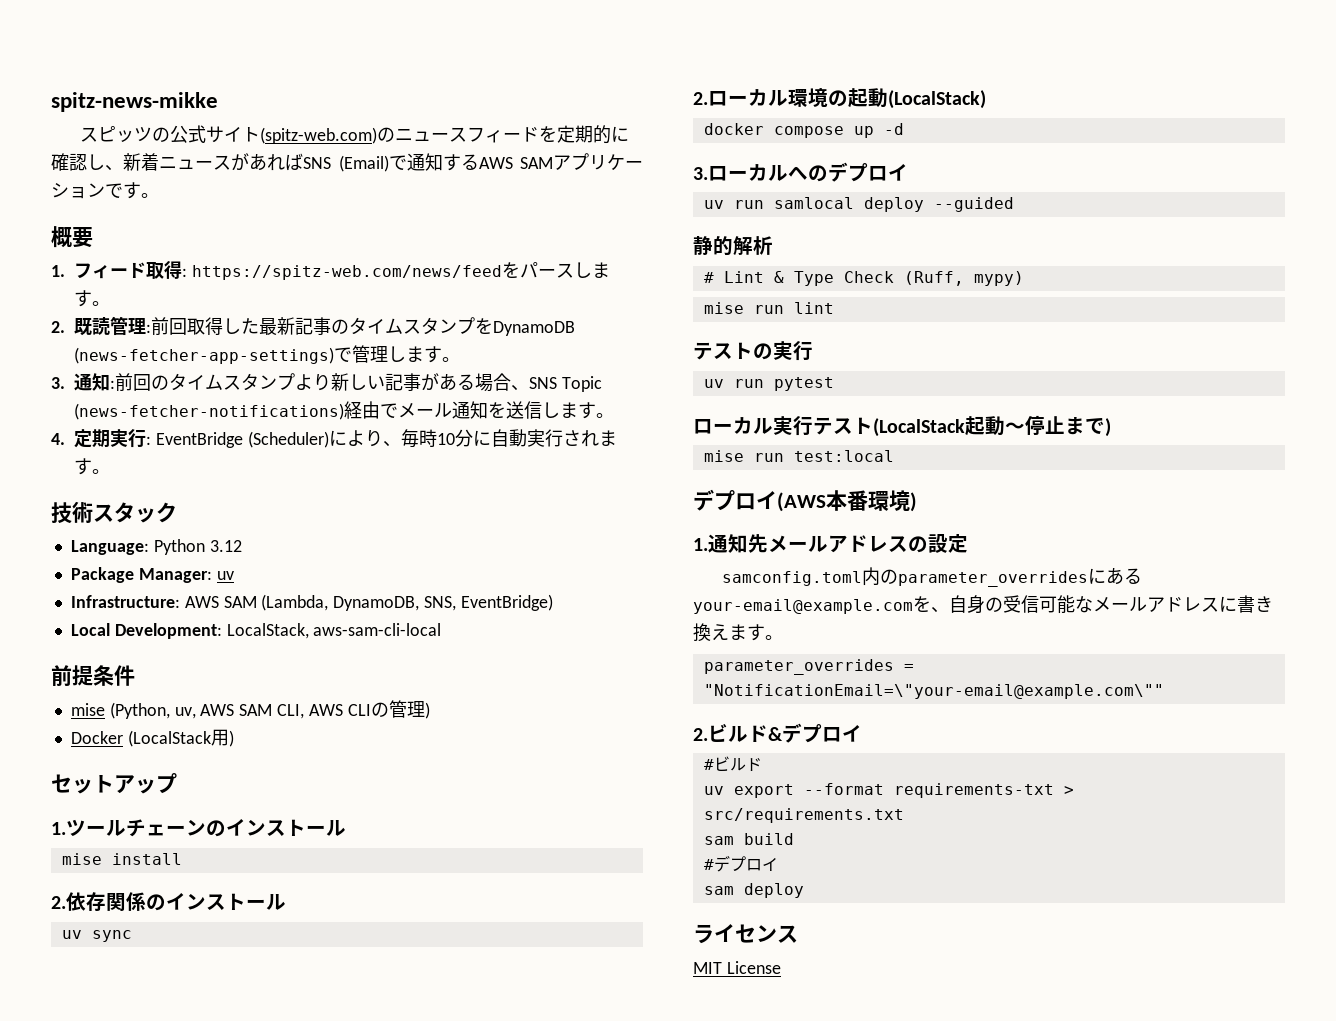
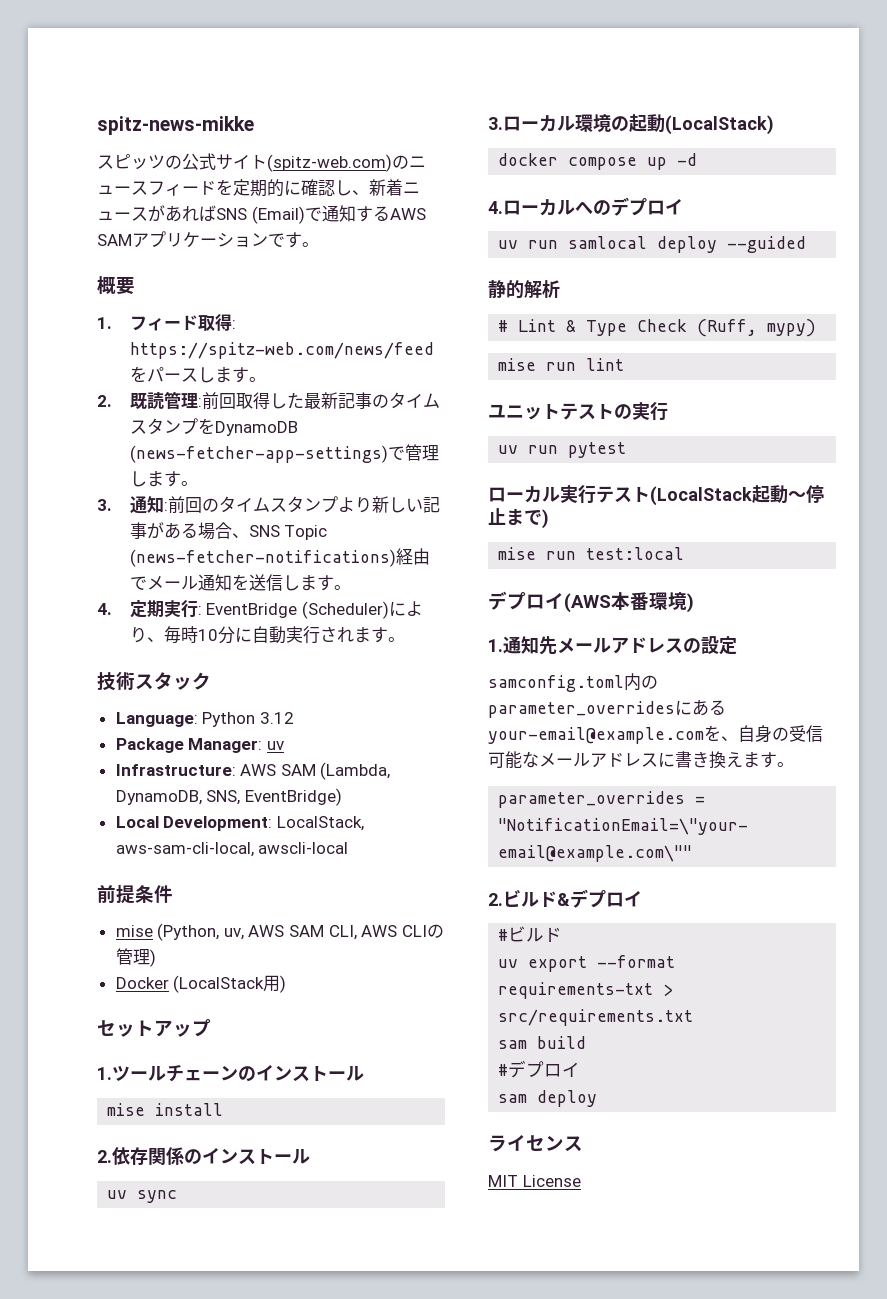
[313,623,442,636] aws-sam-cli-local -> [115,842,349,857] aws-sam-cli-local, awscli-local
[693,92,708,105] 2. -> [488,117,503,130] 3.
[693,167,708,180] 3. -> [488,201,503,214] 4.
(834, 308) none -> [488,403,560,420] ユニット

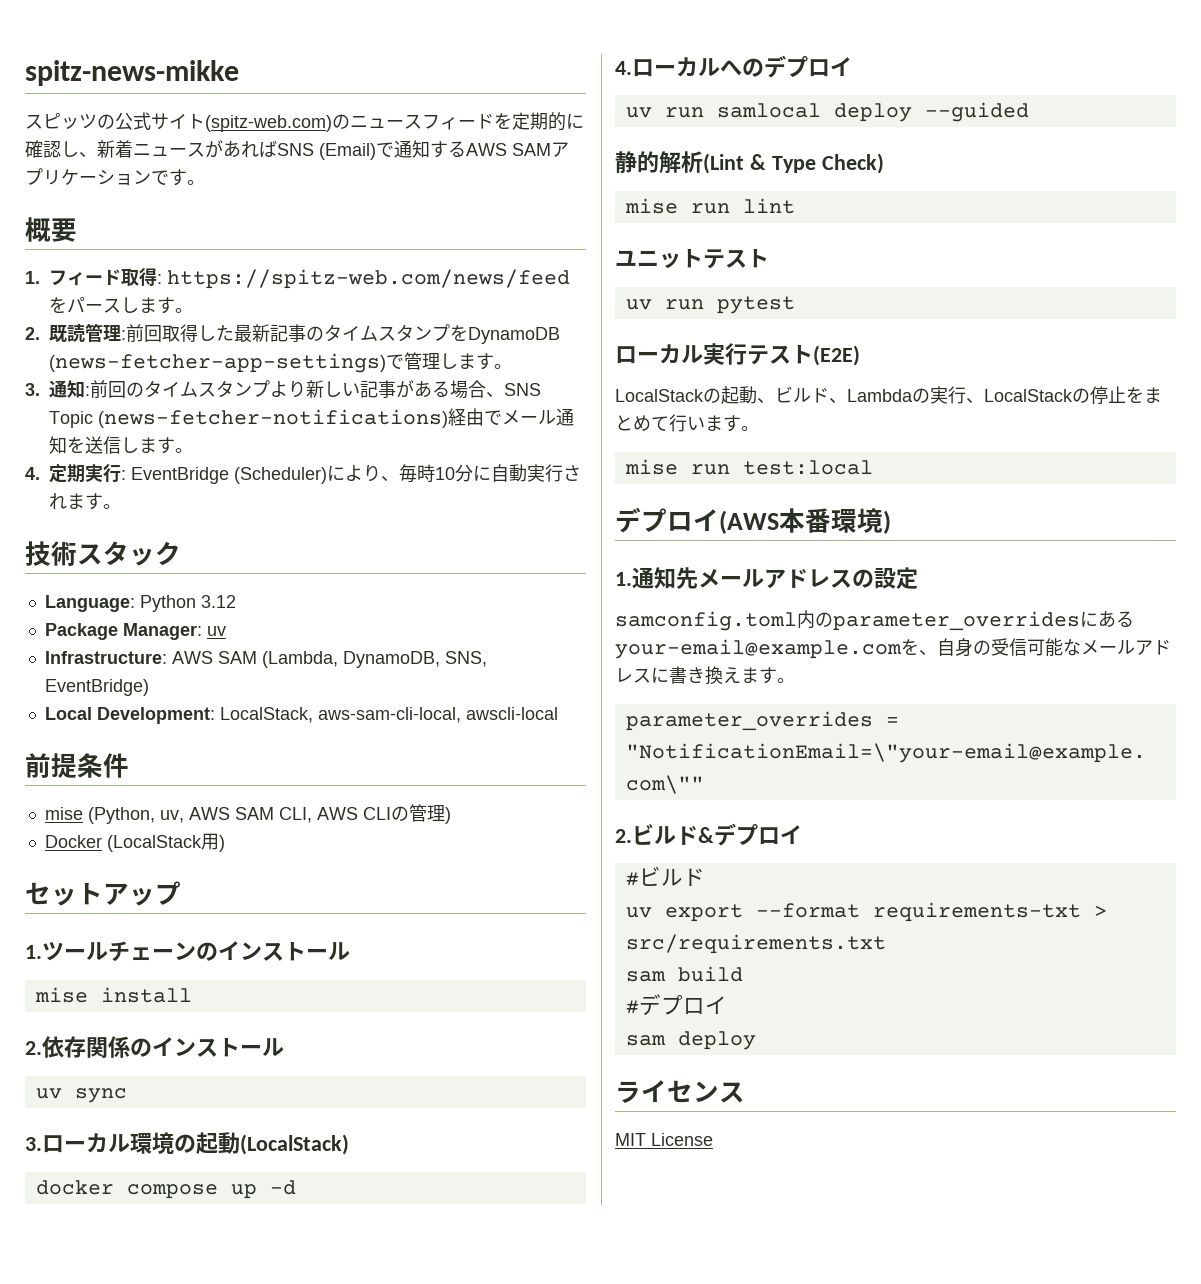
[498,319,817,337] // # Lint & Type Check (Ruff, mypy) -> [703,153,884,174] (Lint & Type Check)
[614,402,668,421] の実行 -> (769, 258) none
[650,485,824,506] [488,508,549,529] (LocalStack起動〜停止まで) -> [813,345,860,366] [615,386,1162,404] [615,414,759,432] (E2E) // LocalStackの起動、ビルド、Lambdaの実行、LocalStackの停止をまとめて行います。

